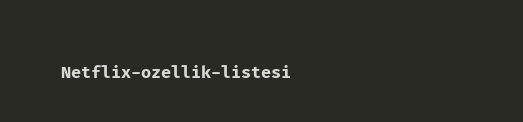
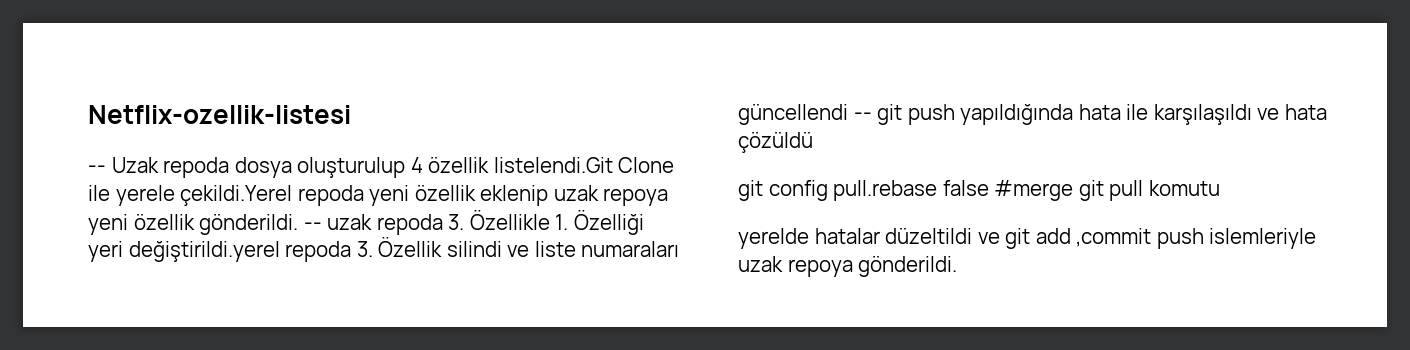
(291, 71) none -> [88,157,675,178] [88,185,669,206] [88,210,644,235] [88,237,680,262] [738,104,1327,125] [738,132,813,153] [738,180,1220,201] [738,228,1317,249] [738,256,958,277] // -- Uzak repoda dosya oluşturulup 4 özellik listelendi.Git Clone ile yerele çekildi.Yerel repoda yeni özellik eklenip uzak repoya yeni özellik gönderildi. -- uzak repoda 3. Özellikle 1. Özelliği yeri değiştirildi.yerel repoda 3. Özellik silindi ve liste numaraları güncellendi -- git push yapıldığında hata ile karşılaşıldı ve hata çözüldü // git config pull.rebase false #merge git pull komutu // yerelde hatalar düzeltildi ve git add ,commit push islemleriyle uzak repoya gönderildi.

